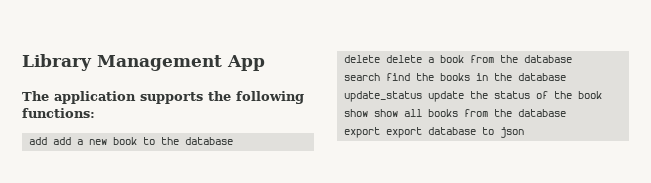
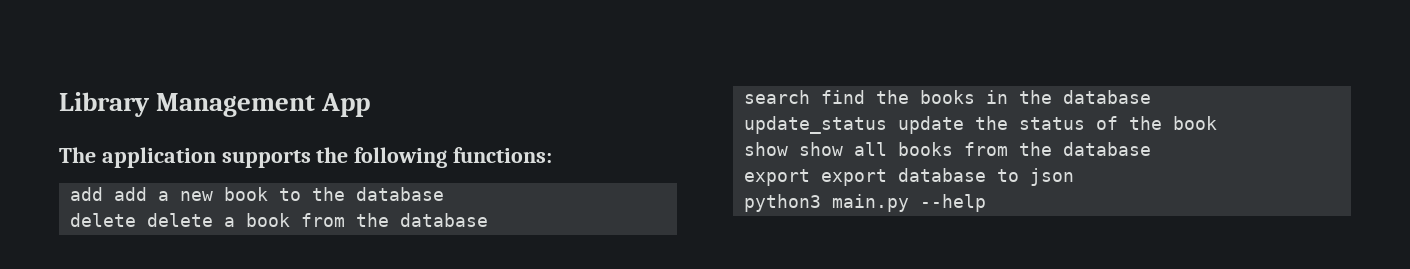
(524, 132) none -> [744,194,987,212] // python3 main.py --help

